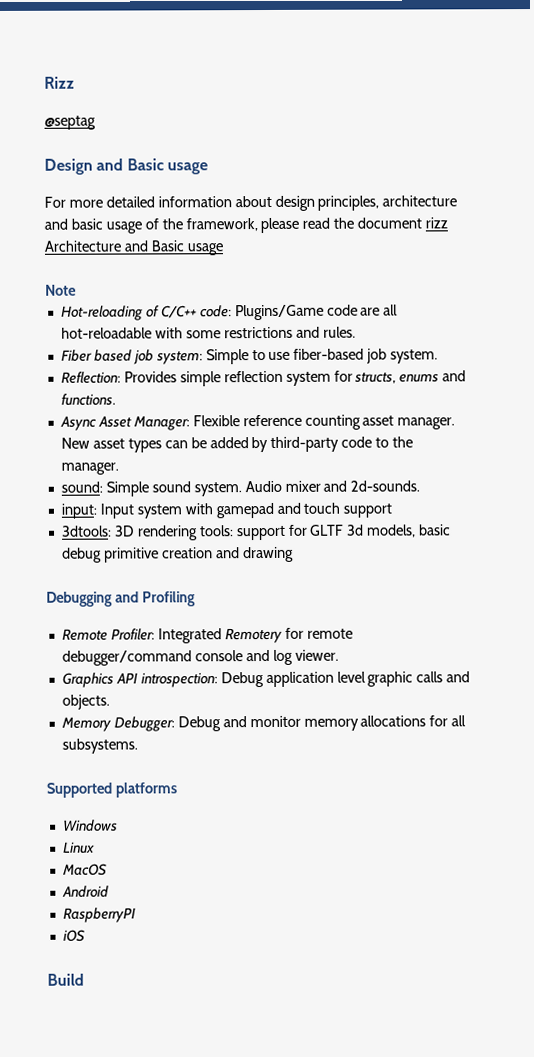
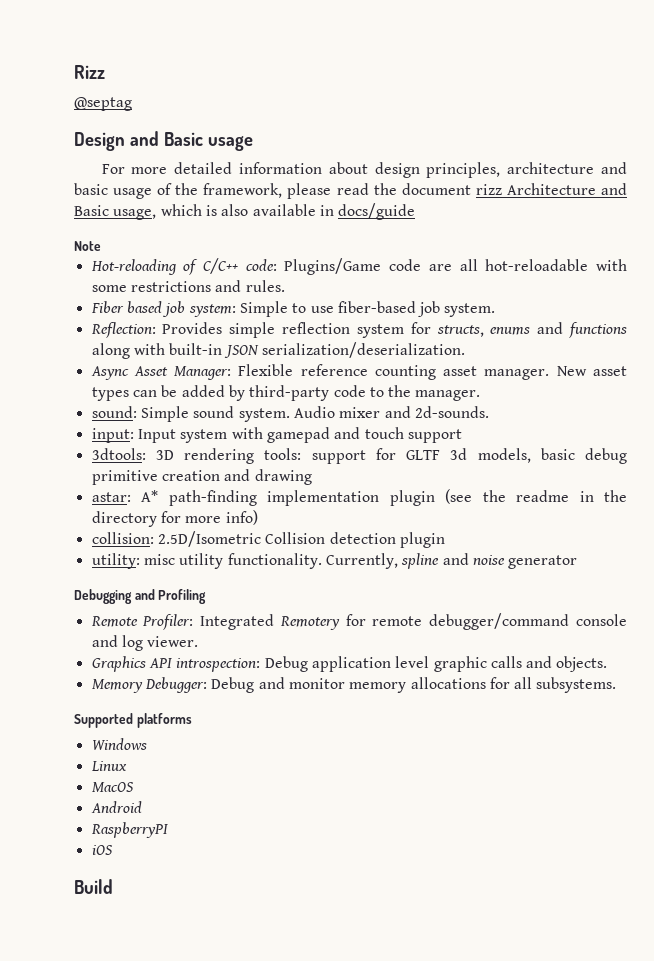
[186,243,223,256] usage -> [113,203,416,220] usage, which is also available in docs/guide
[60,393,116,406] functions. -> [568,322,627,338] [91,342,465,359] functions along with built-in JSON serialization/deserialization.
(294, 554) none -> [91,489,627,506] [91,510,258,527] [91,531,445,548] [91,553,578,569] // astar: A* path-finding implementation plugin (see the readme in the directory for more info) // collision: 2.5D/Isometric Collision detection plugin // utility: misc utility functionality. Currently, spline and noise generator

